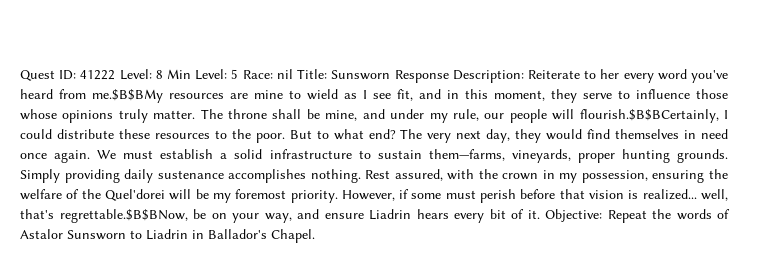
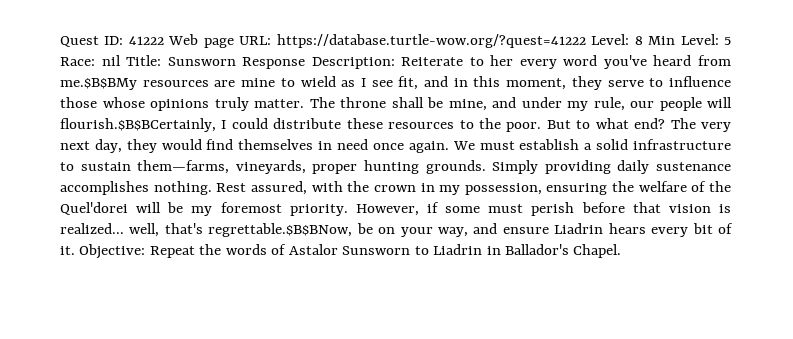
(116, 75) none -> [168,34,586,48] Web page URL: https://database.turtle-wow.org/?quest=41222

